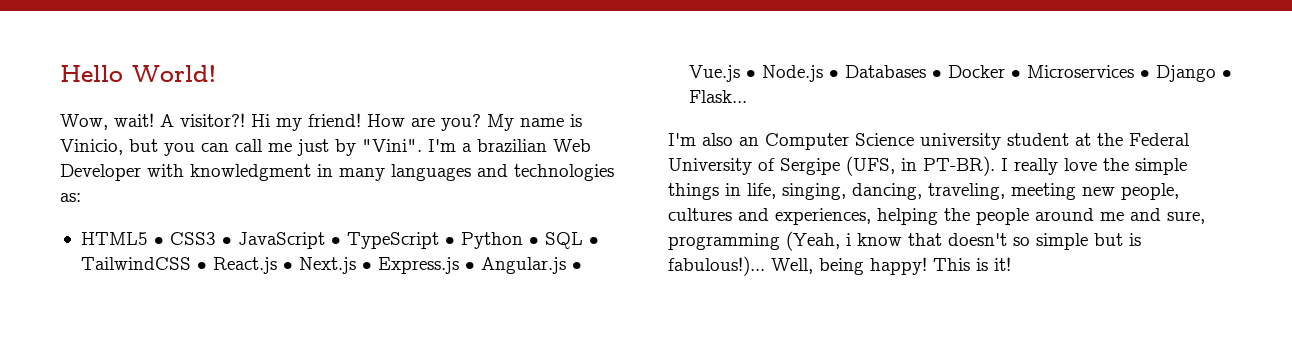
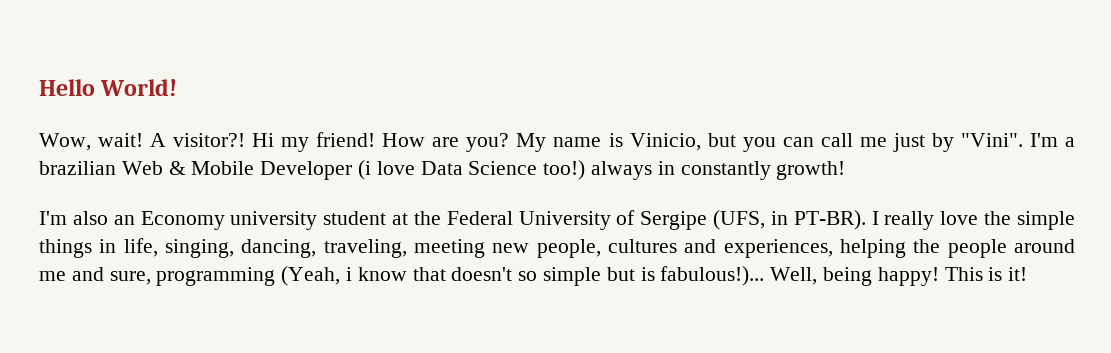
[60,164,614,181] [60,193,81,202] [80,232,599,249] [80,257,582,274] [688,65,1232,82] [688,90,747,103] Developer with knowledgment in many languages and technologies as: // HTML5 • CSS3 • JavaScript • TypeScript • Python • SQL • TailwindCSS • React.js • Next.js • Express.js • Angular.js • Vue.js • Node.js • Databases • Docker • Microservices • Django • Flask... -> [168,160,846,180] & Mobile Developer (i love Data Science too!) always in constantly growth!
[765,133,914,150] Computer Science -> [140,211,225,230] Economy

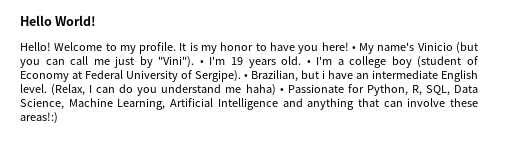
[39,132,736,152] Wow, wait! A visitor?! Hi my friend! How are you? My name is Vinicio, but -> [20,42,479,54] Hello! Welcome to my profile. It is my honor to have you here! • My name's Vinicio (but
[960,133,1076,147] [39,160,846,180] [39,210,1076,230] [39,238,1076,258] [39,266,1028,286] "Vini". I'm a brazilian Web & Mobile Developer (i love Data Science too!) always in constantly growth! // I'm also an Economy university student at the Federal University of Sergipe (UFS, in PT-BR). I really love the simple things in life, singing, dancing, traveling, meeting new people, cultures and experiences, helping the people around me and sure, programming (Yeah, i know that doesn't so simple but is fabulous!)... Well, being happy! This is it! -> [158,56,478,68] [20,70,478,82] [20,84,478,96] [20,98,478,110] [20,112,58,124] "Vini"). • I'm 19 years old. • I'm a college boy (student of Economy at Federal University of Sergipe). • Brazilian, but i have an intermediate English level. (Relax, I can do you understand me haha) • Passionate for Python, R, SQL, Data Science, Machine Learning, Artificial Intelligence and anything that can involve these areas!:)

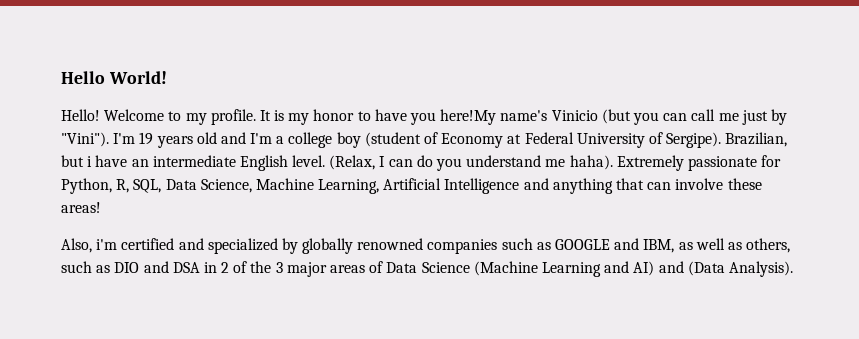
[321,42,375,54] here! • My -> [440,109,497,125] here!My
[199,60,204,65] • -> (109, 139) none
[281,56,311,65] old. • -> [196,132,246,144] old and
[244,74,248,79] • -> (722, 140) none
[245,84,344,96] haha) • Passionate -> [569,155,757,171] haha). Extremely passionate
[20,112,58,124] areas!:) -> [61,202,101,213] [61,238,791,254] [61,261,793,277] areas! // Also, i'm certified and specialized by globally renowned companies such as GOOGLE and IBM, as well as others, such as DIO and DSA in 2 of the 3 major areas of Data Science (Machine Learning and AI) and (Data Analysis).

